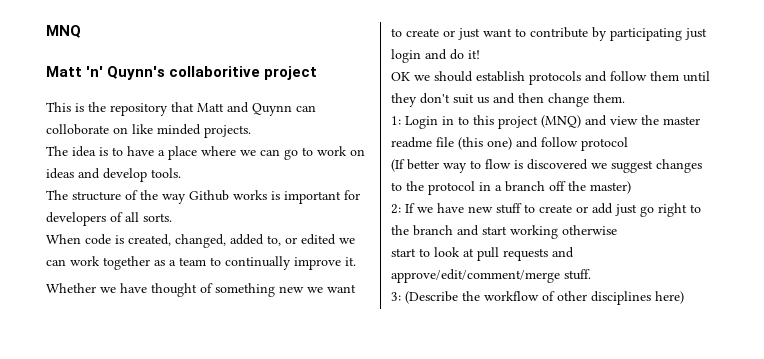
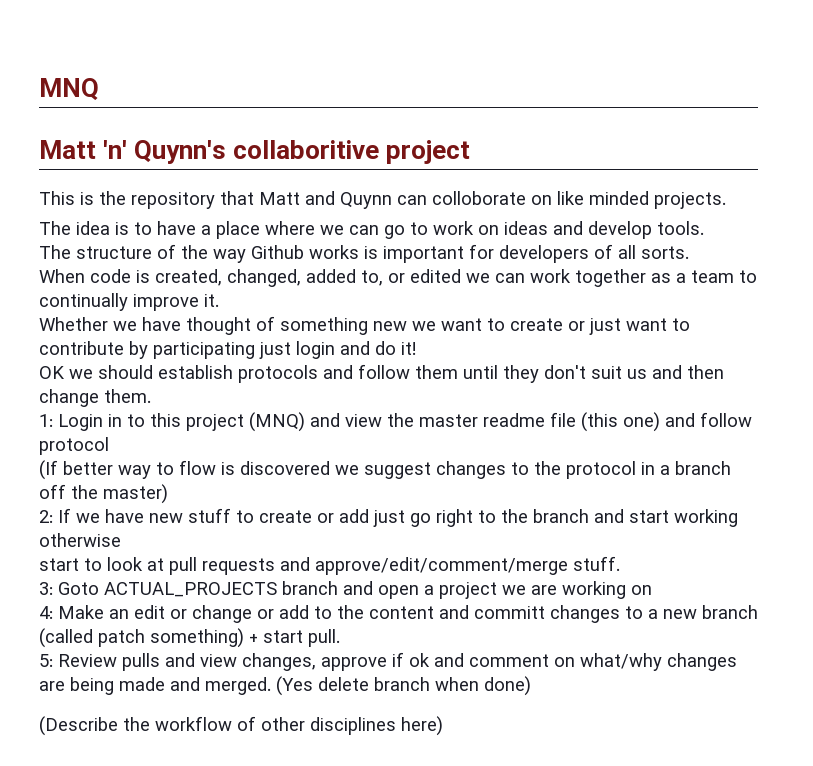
(401, 296) none -> [58,581,652,599] [39,605,758,623] [39,628,340,648] [39,652,737,671] [39,676,531,696] Goto ACTUAL_PROJECTS branch and open a project we are working on // 4: Make an edit or change or add to the content and committ changes to a new branch (called patch something) + start pull. // 5: Review pulls and view changes, approve if ok and comment on what/why changes are being made and merged. (Yes delete branch when done) //

